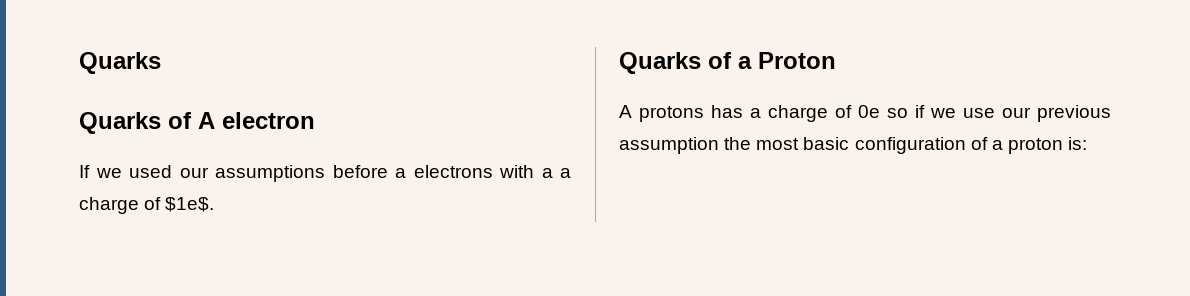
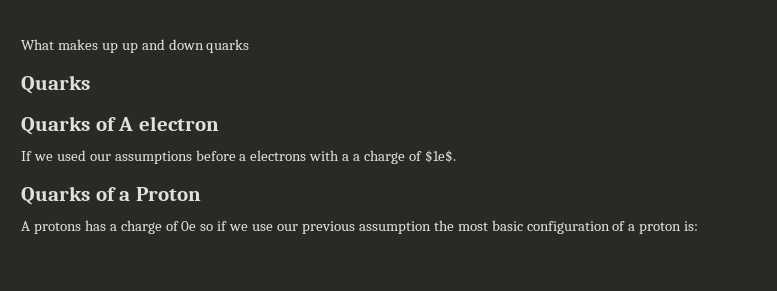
(79, 63) none -> [21,39,250,53] What makes up up and down quarks //

